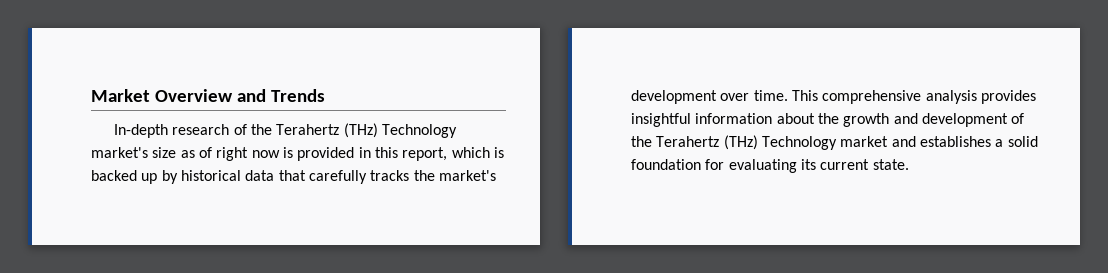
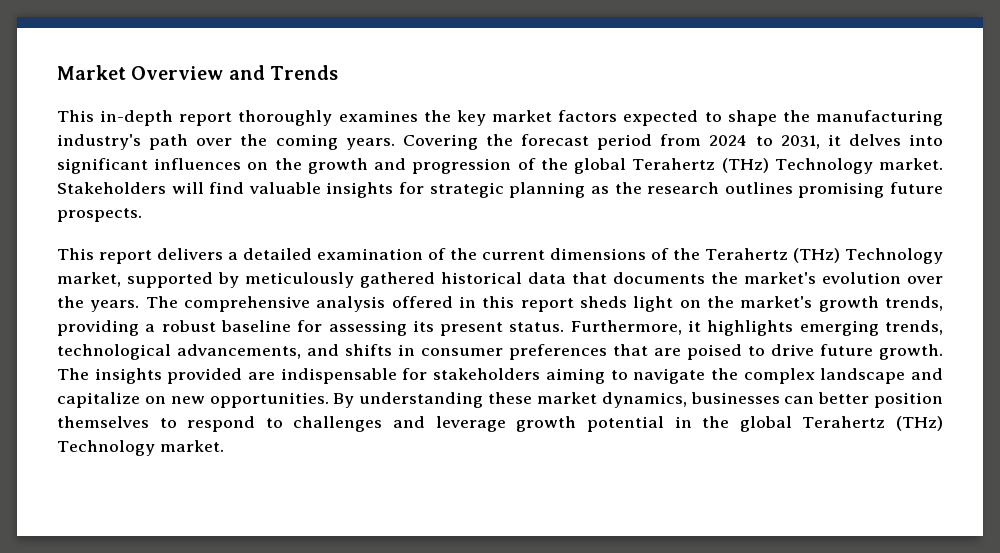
[113,123,457,138] [91,147,504,161] [91,170,496,184] [631,90,1036,104] [631,113,1025,127] [631,135,1038,150] [631,159,909,173] In-depth research of the Terahertz (THz) Technology market's size as of right now is provided in this report, which is backed up by historical data that carefully tracks the market's development over time. This comprehensive analysis provides insightful information about the growth and development of the Terahertz (THz) Technology market and establishes a solid foundation for evaluating its current state. -> [57,110,943,126] [57,134,943,150] [57,158,944,174] [57,182,944,198] [57,208,142,222] [57,248,944,264] [57,272,943,288] [57,296,944,312] [57,320,943,336] [57,344,943,360] [57,368,944,384] [57,392,944,408] [57,416,944,432] [57,440,224,456] This in-depth report thoroughly examines the key market factors expected to shape the manufacturing industry's path over the coming years. Covering the forecast period from 2024 to 2031, it delves into significant influences on the growth and progression of the global Terahertz (THz) Technology market. Stakeholders will find valuable insights for strategic planning as the research outlines promising future prospects. // This report delivers a detailed examination of the current dimensions of the Terahertz (THz) Technology market, supported by meticulously gathered historical data that documents the market's evolution over the years. The comprehensive analysis offered in this report sheds light on the market's growth trends, providing a robust baseline for assessing its present status. Furthermore, it highlights emerging trends, technological advancements, and shifts in consumer preferences that are poised to drive future growth. The insights provided are indispensable for stakeholders aiming to navigate the complex landscape and capitalize on new opportunities. By understanding these market dynamics, businesses can better position themselves to respond to challenges and leverage growth potential in the global Terahertz (THz) Technology market.

